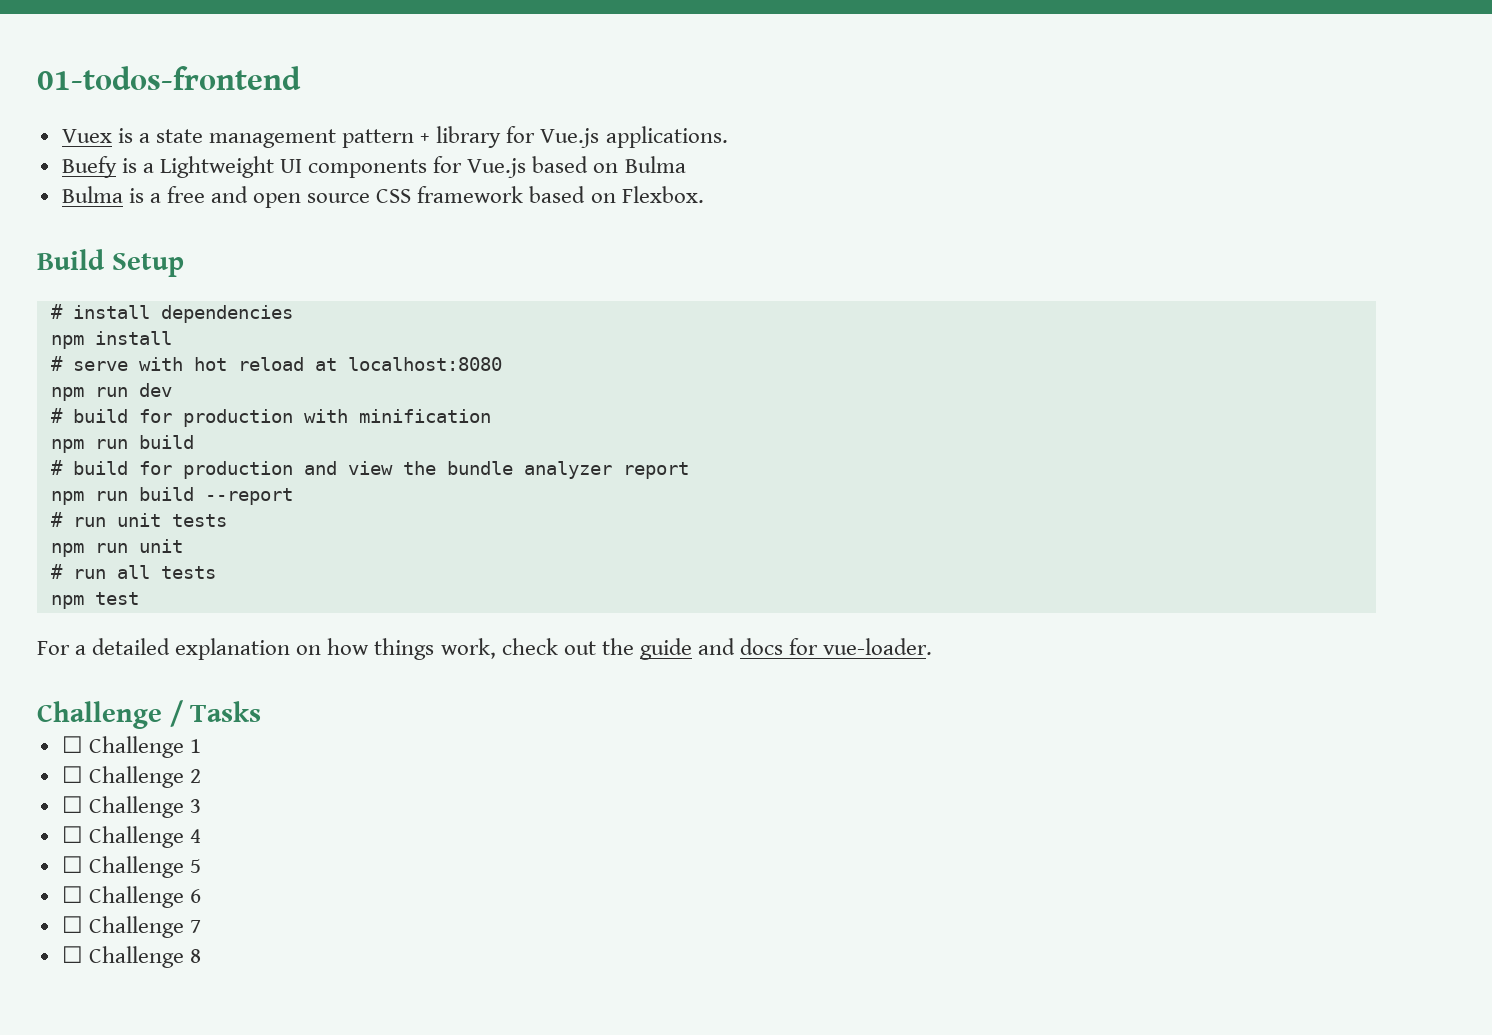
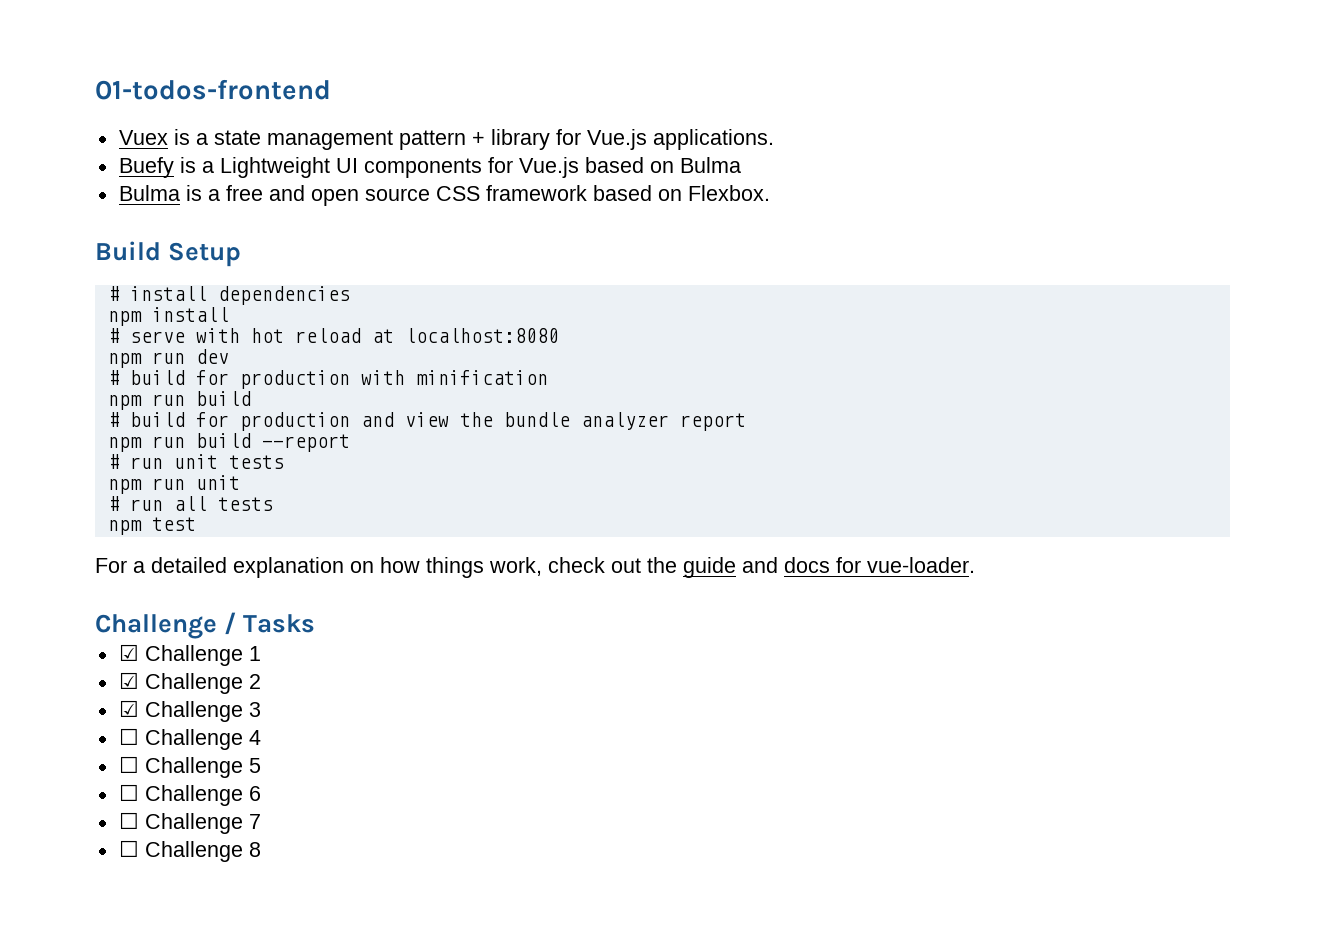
[61,736,83,753] ☐ -> [118,644,139,661] ☑
[61,766,83,783] ☐ -> [118,672,139,689] ☑
[61,796,83,813] ☐ -> [118,700,139,717] ☑

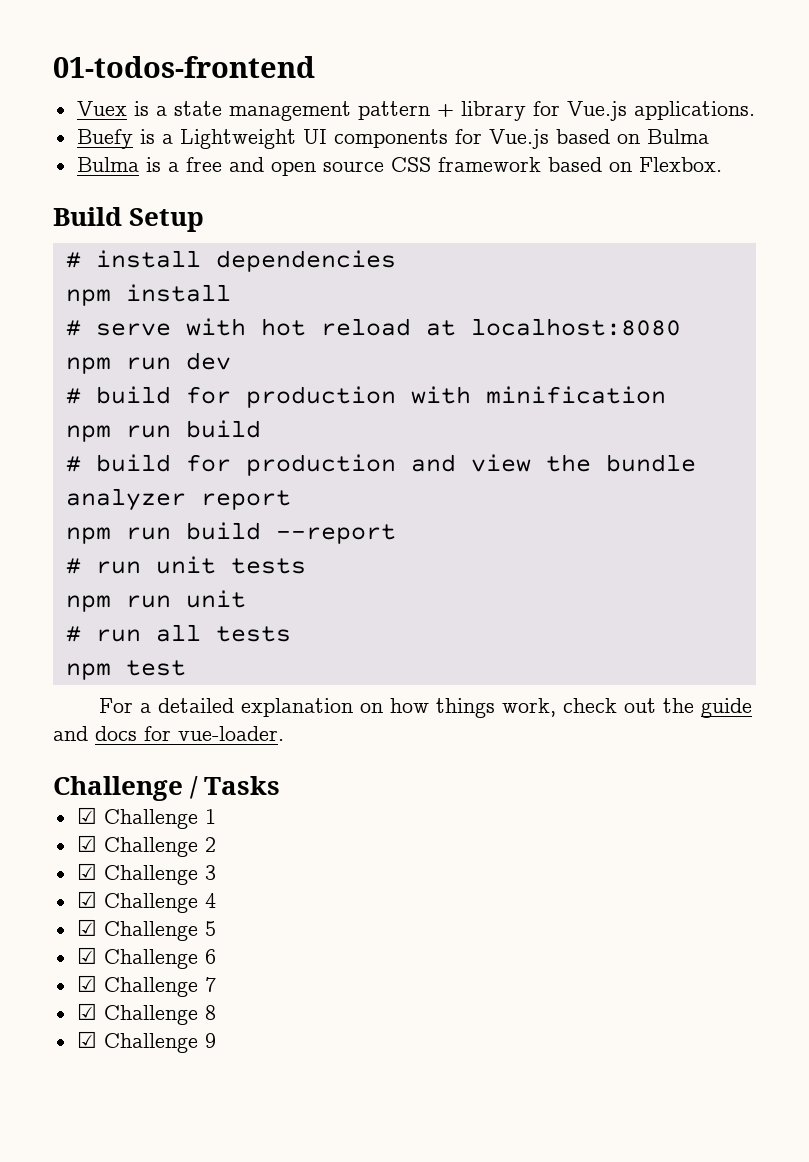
[118,728,139,745] ☐ -> [76,891,97,908] ☑
[118,756,139,773] ☐ -> [76,919,97,936] ☑
[118,784,139,801] ☐ -> [76,947,97,964] ☑
[118,812,139,829] ☐ -> [76,975,97,992] ☑
[118,840,139,857] ☐ -> [76,1003,97,1020] ☑
(261, 849) none -> [76,1031,216,1053] // ☑ Challenge 9

